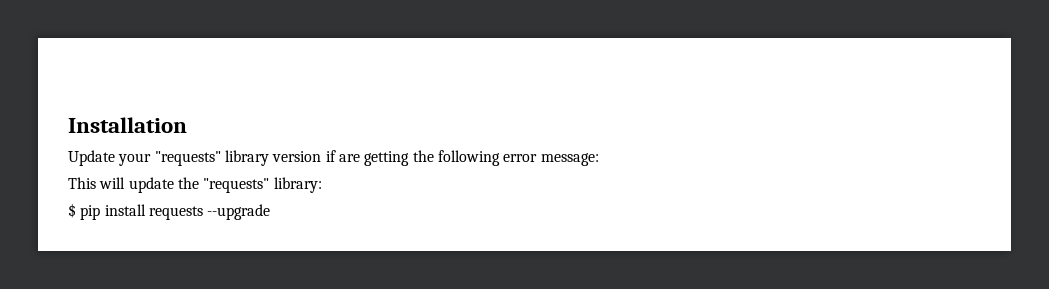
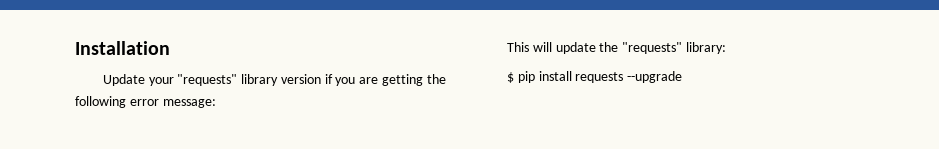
(336, 156) none -> [335,77,356,86] you

